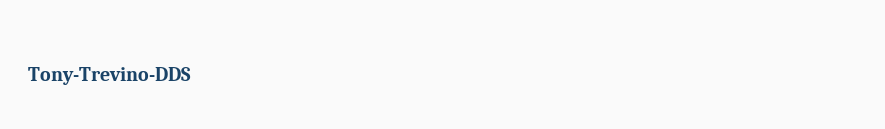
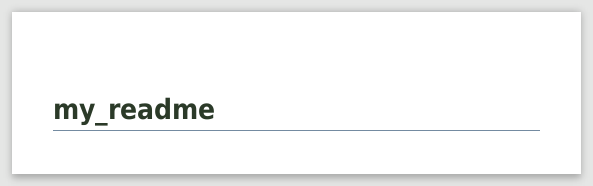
[28,67,191,85] Tony-Trevino-DDS -> [53,97,215,126] my_readme

